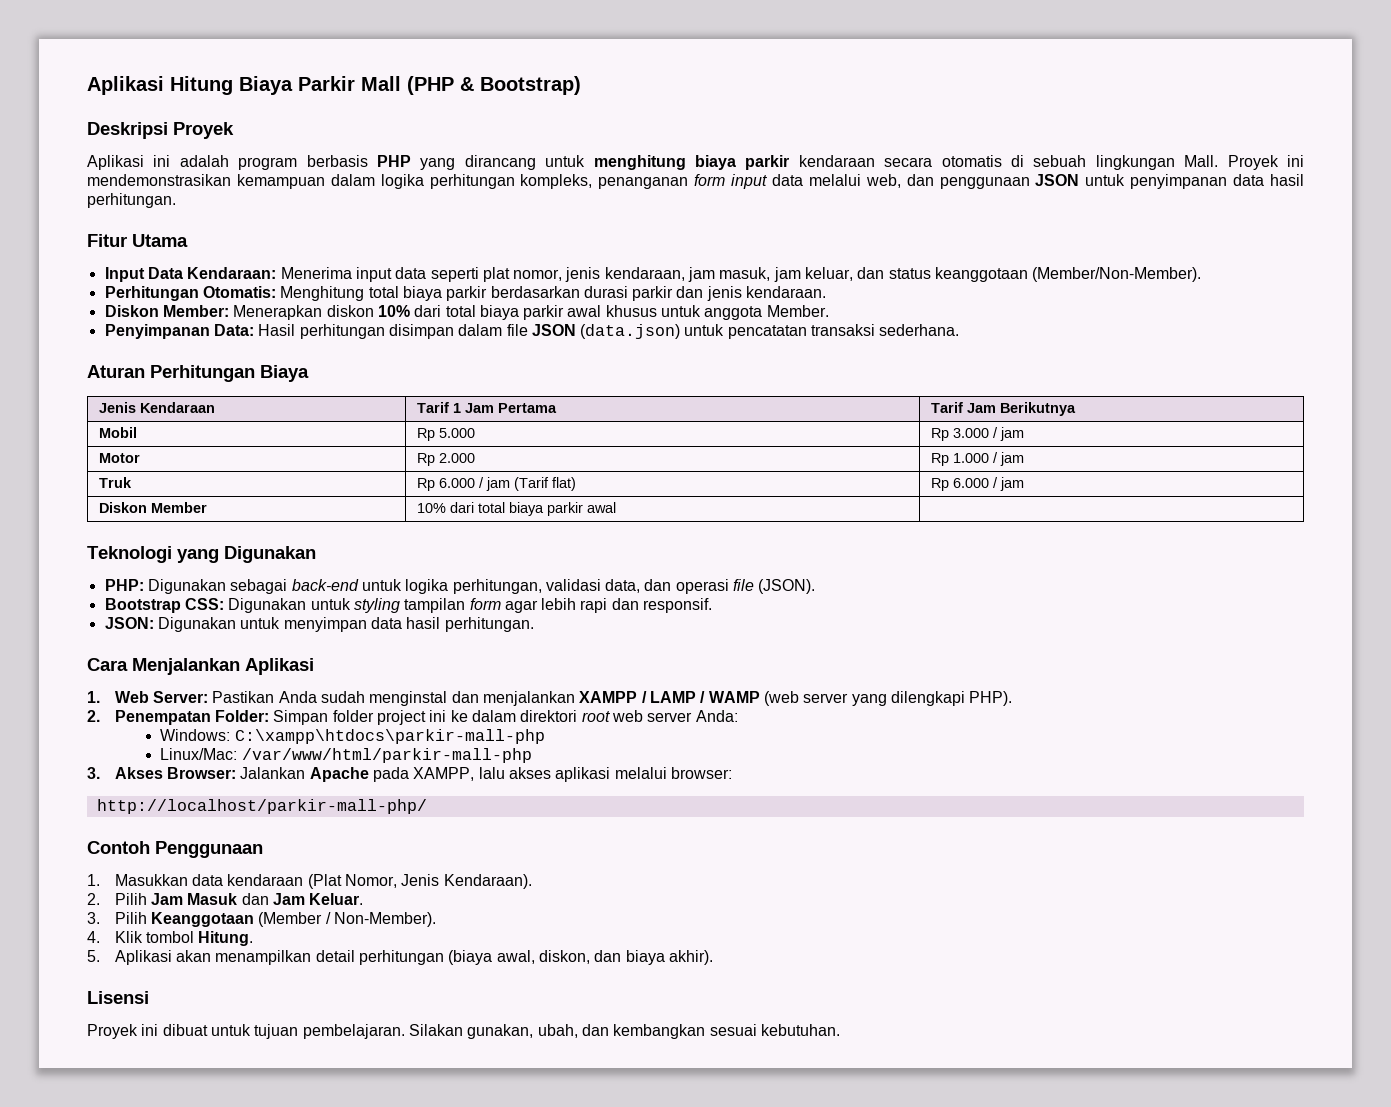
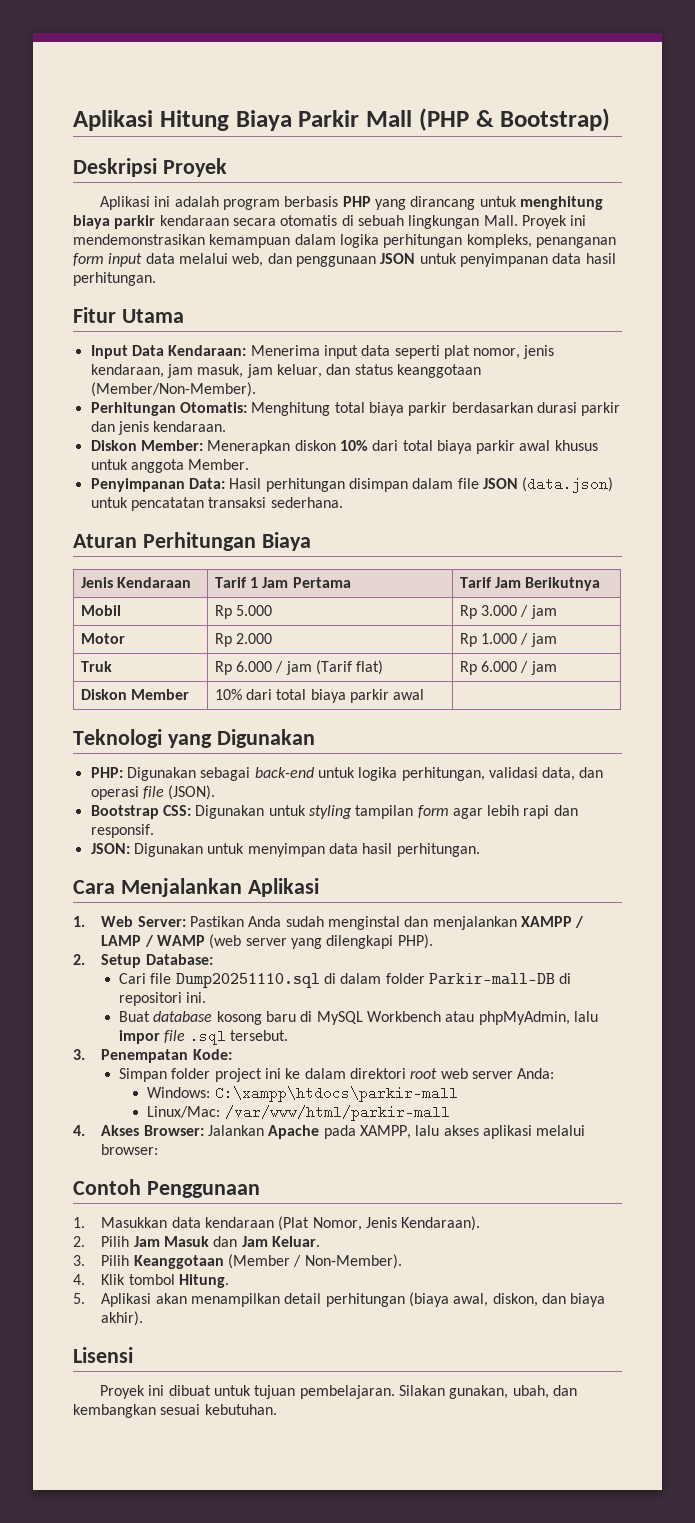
[114,710,270,725] Penempatan Folder: -> [101,954,213,968] [118,973,572,988] [118,992,207,1006] [118,1011,598,1025] [118,1029,288,1045] [73,1049,232,1063] Setup Database: // Cari file Dump20251110.sql di dalam folder Parkir-mall-DB di repositori ini. // Buat database kosong baru di MySQL Workbench atau phpMyAdmin, lalu impor file .sql tersebut. // 3. Penempatan Kode: //
[234,729,545,744] C:\xampp\htdocs\parkir-mall-php -> [214,1086,458,1102] C:\xampp\htdocs\parkir-mall
[241,748,532,763] [87,767,100,779] /var/www/html/parkir-mall-php // 3. -> [224,1105,450,1121] [73,1125,85,1136] /var/www/html/parkir-mall // 4.
[96,799,427,814] // http://localhost/parkir-mall-php/ -> (159, 1149) none

